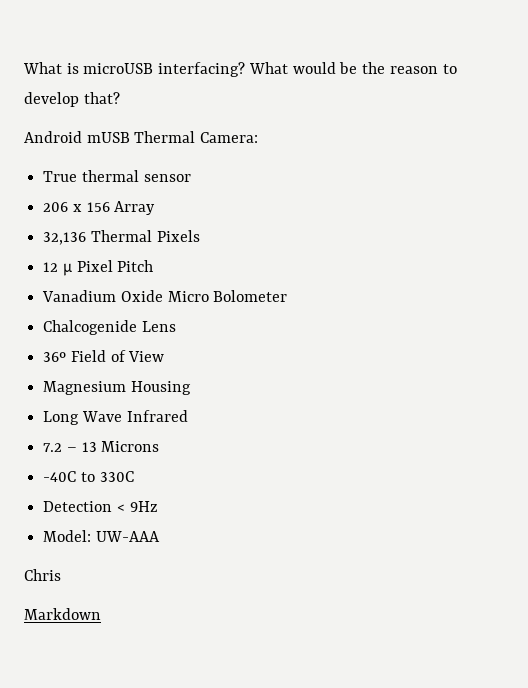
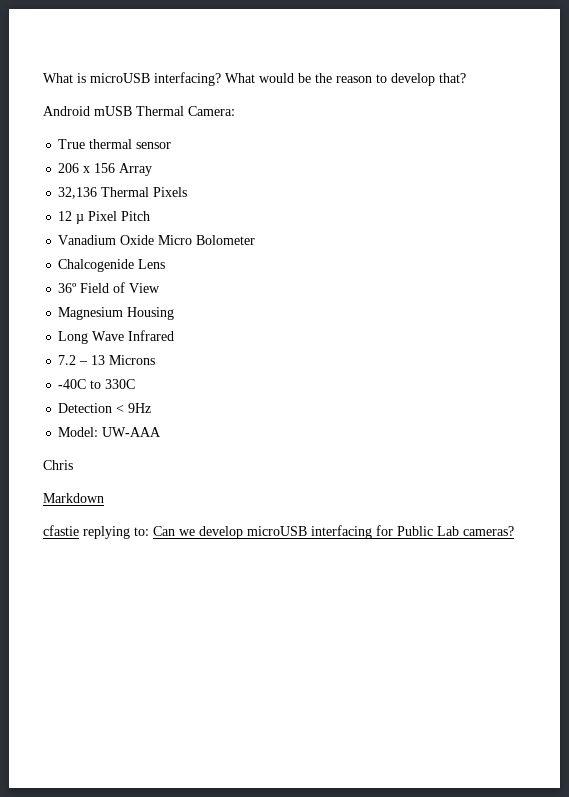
(101, 614) none -> [43,525,514,539] // cfastie replying to: Can we develop microUSB interfacing for Public Lab cameras?

